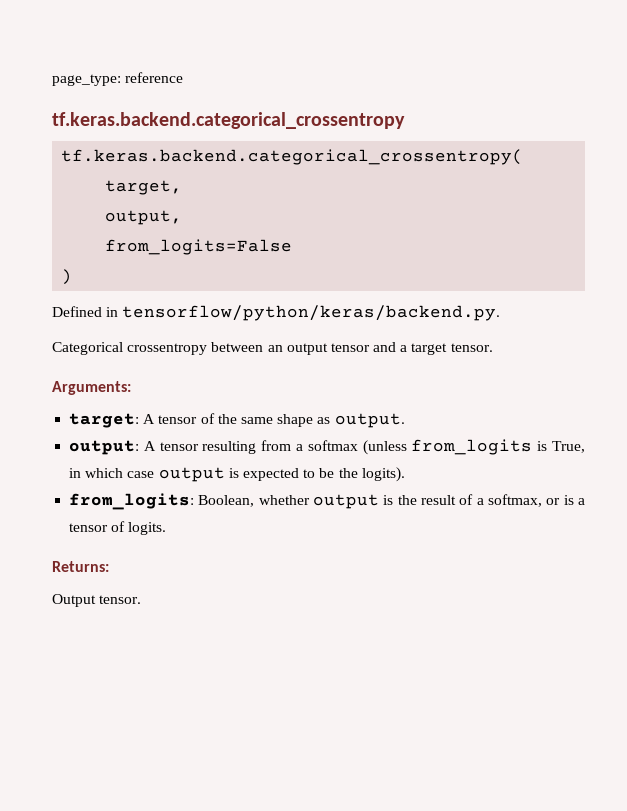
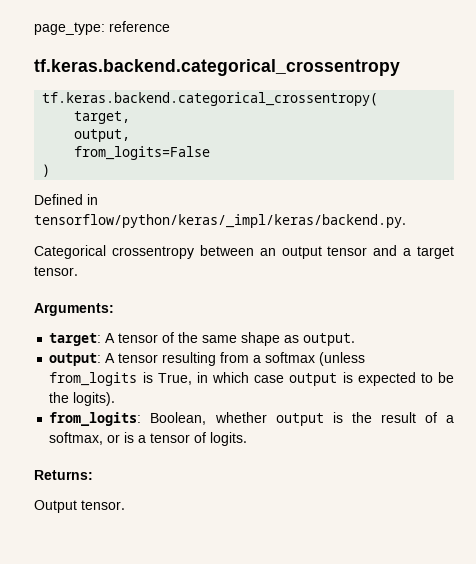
[122,305,501,321] tensorflow/python/keras/backend.py. -> [34,214,406,228] tensorflow/python/keras/_impl/keras/backend.py.

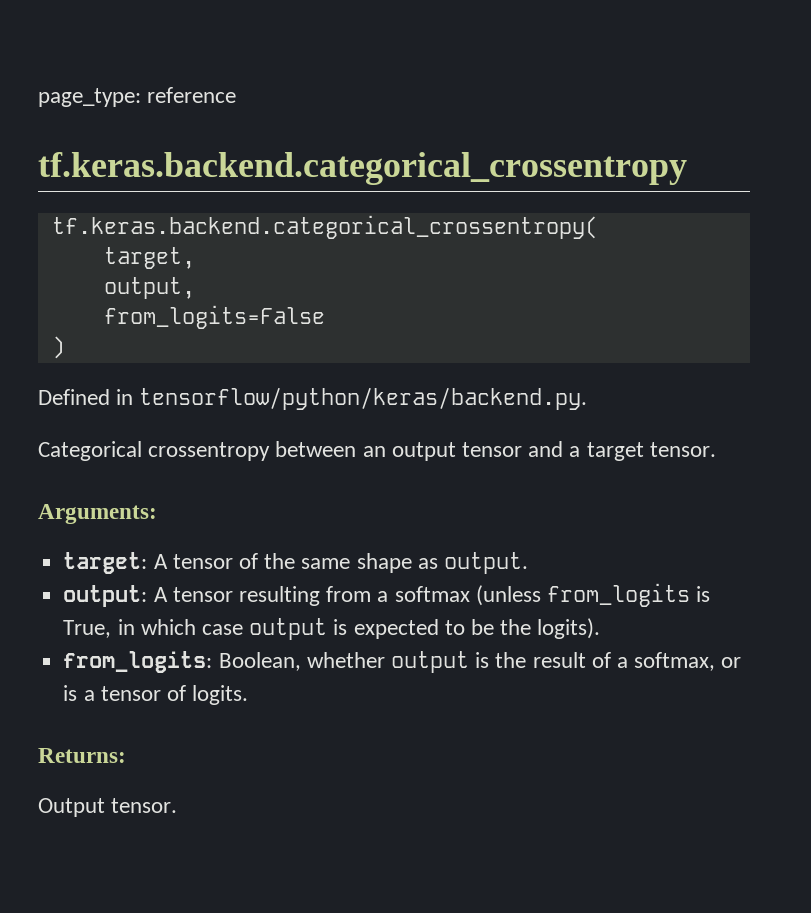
[34,214,406,228] tensorflow/python/keras/_impl/keras/backend.py. -> [139,387,588,410] tensorflow/python/keras/backend.py.

